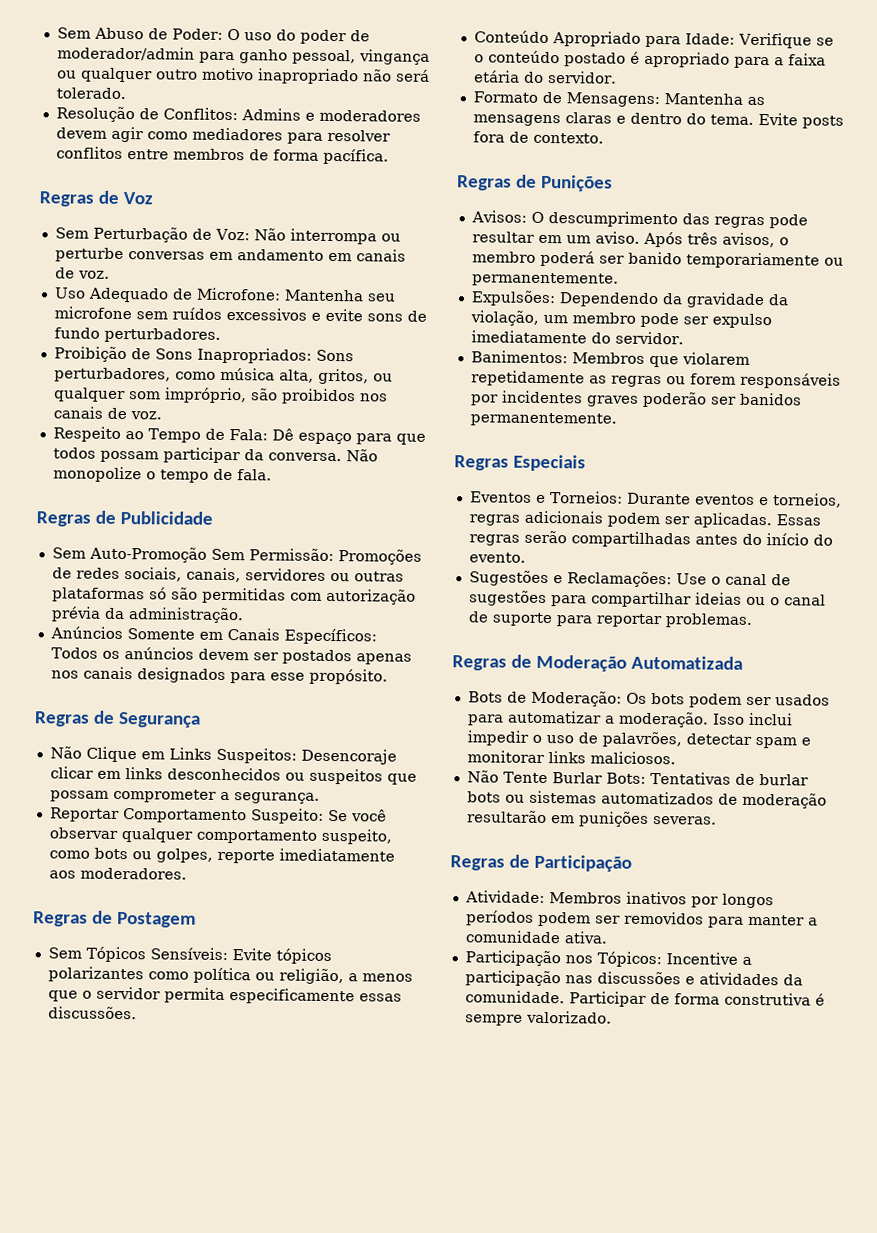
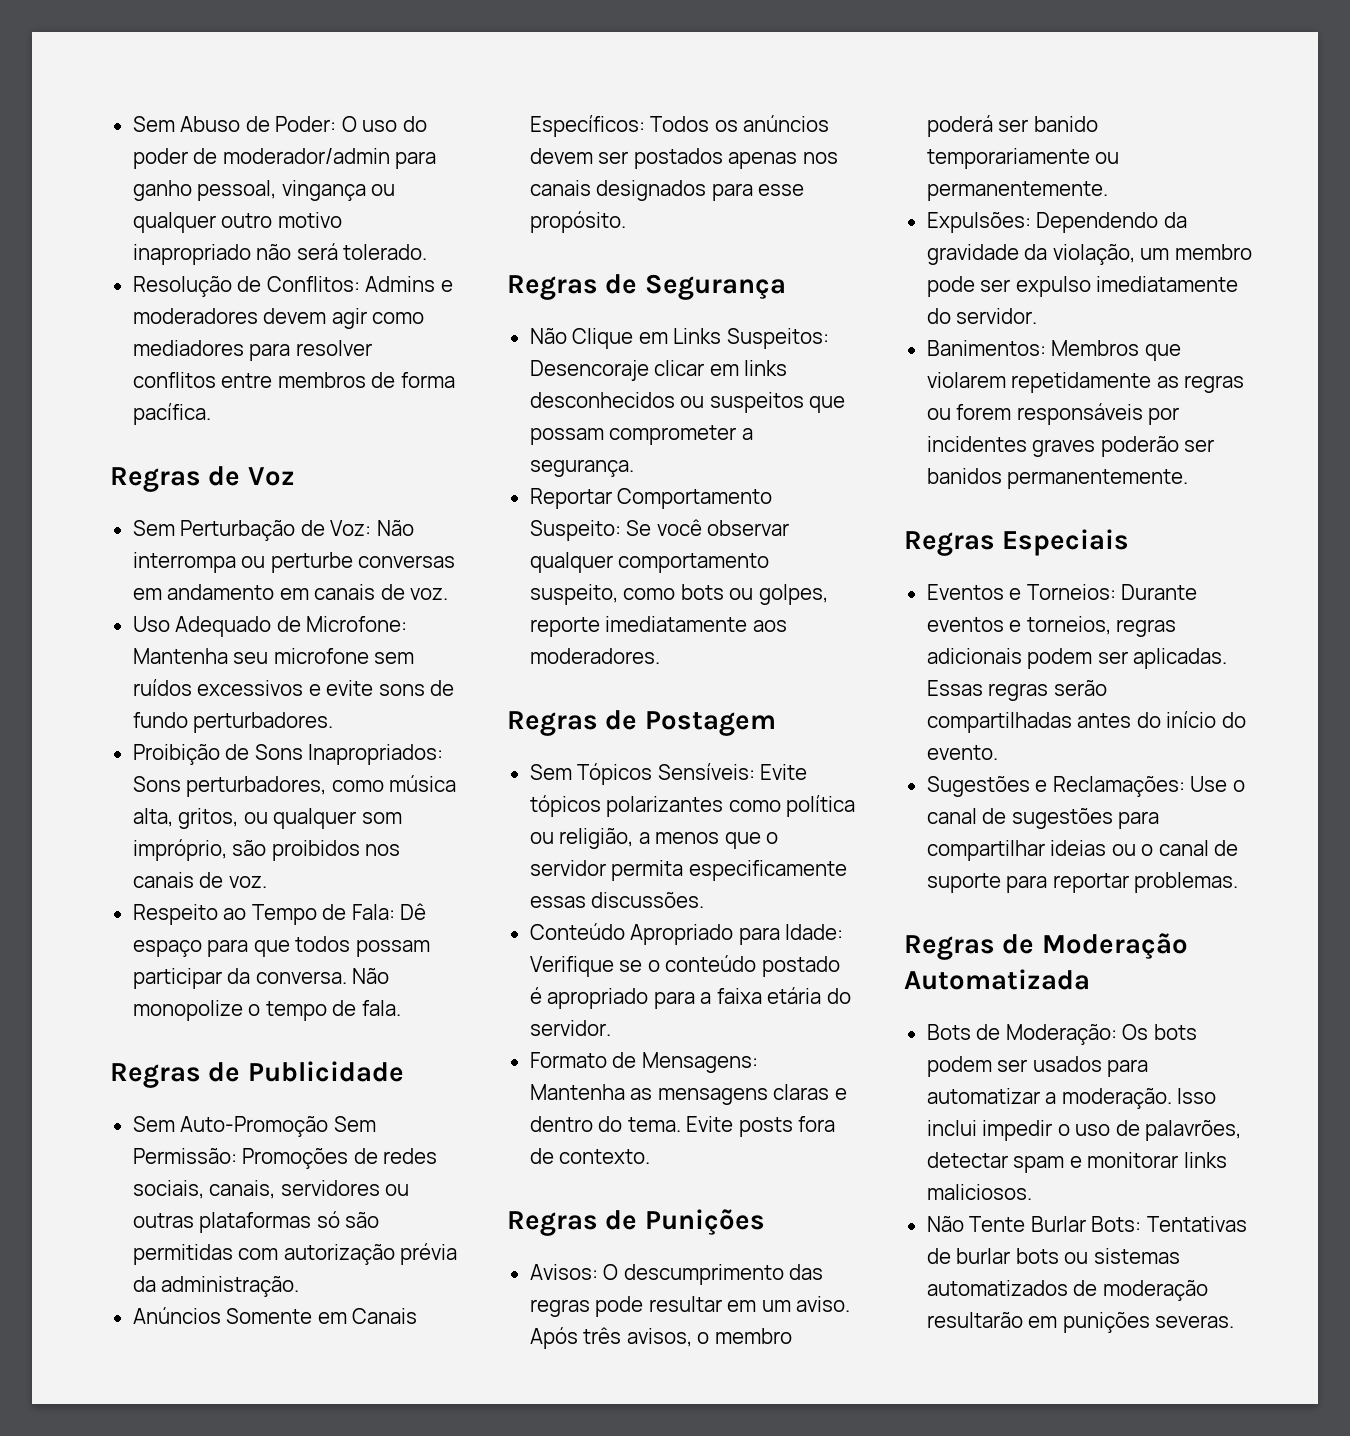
[450,854,633,872] [464,890,774,909] [465,910,818,928] [464,930,608,944] [464,950,752,968] [464,970,803,987] [464,990,825,1007] [464,1010,612,1026] // Regras de Participação // Atividade: Membros inativos por longos períodos podem ser removidos para manter a comunidade ativa. // Participação nos Tópicos: Incentive a participação nas discussões e atividades da comunidade. Participar de forma construtiva é sempre valorizado. -> (1235, 1321) none

